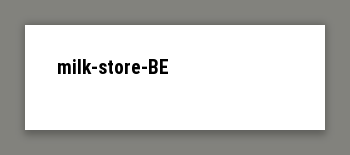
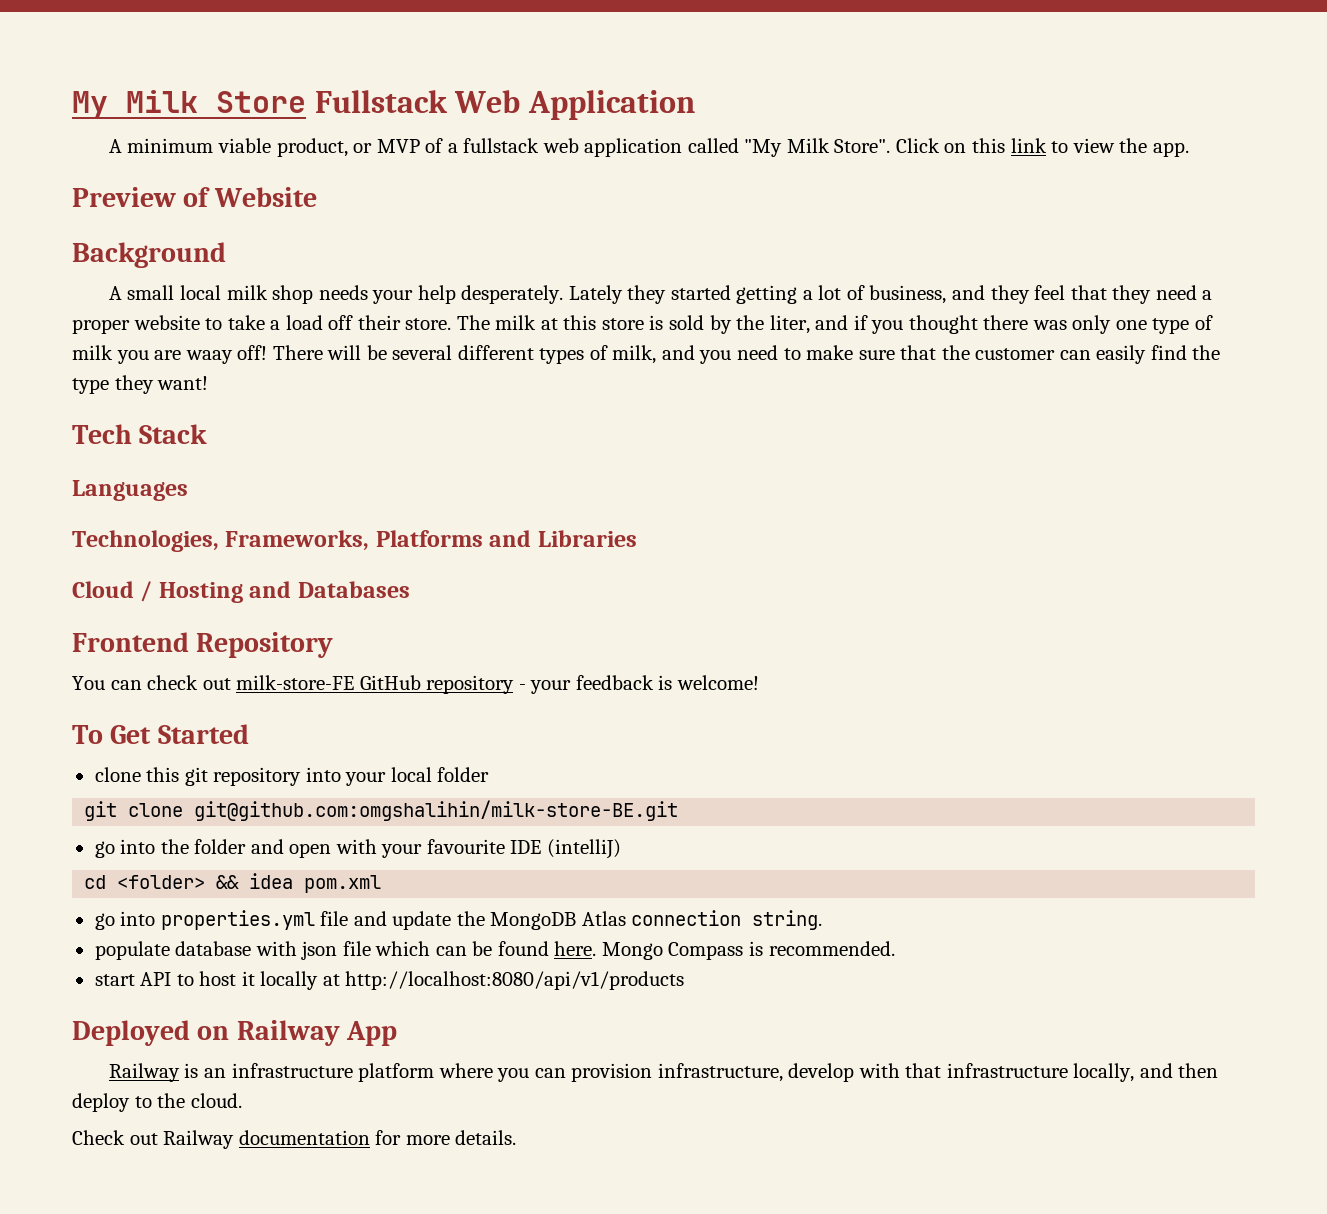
[57,59,169,74] milk-store-BE -> [72,90,695,120] [108,138,1189,157] [72,187,317,207] [72,242,226,268] [108,285,1213,304] [72,315,1213,334] [72,345,1221,364] [72,375,209,394] [72,424,208,444] [72,480,188,501] [72,530,637,552] [72,581,410,603] [72,632,334,658] [72,675,759,694] [72,724,249,744] [94,767,490,786] [84,800,679,821] [94,839,621,859] [84,873,382,893] [94,910,823,930] [94,941,895,960] [94,971,685,990] [72,1020,398,1046] [108,1063,1219,1082] [72,1093,242,1112] [72,1130,517,1149] My Milk Store Fullstack Web Application // A minimum viable product, or MVP of a fullstack web application called "My Milk Store". Click on this link to view the app. // Preview of Website // Background // A small local milk shop needs your help desperately. Lately they started getting a lot of business, and they feel that they need a proper website to take a load off their store. The milk at this store is sold by the liter, and if you thought there was only one type of milk you are waay off! There will be several different types of milk, and you need to make sure that the customer can easily find the type they want! // Tech Stack // Languages // Technologies, Frameworks, Platforms and Libraries // Cloud / Hosting and Databases // Frontend Repository // You can check out milk-store-FE GitHub repository - your feedback is welcome! // To Get Started // clone this git repository into your local folder // git clone git@github.com:omgshalihin/milk-store-BE.git // go into the folder and open with your favourite IDE (intelliJ) // cd <folder> && idea pom.xml // go into properties.yml file and update the MongoDB Atlas connection string. // populate database with json file which can be found here. Mongo Compass is recommended. // start API to host it locally at http://localhost:8080/api/v1/products // Deployed on Railway App // Railway is an infrastructure platform where you can provision infrastructure, develop with that infrastructure locally, and then deploy to the cloud. // Check out Railway documentation for more details.

